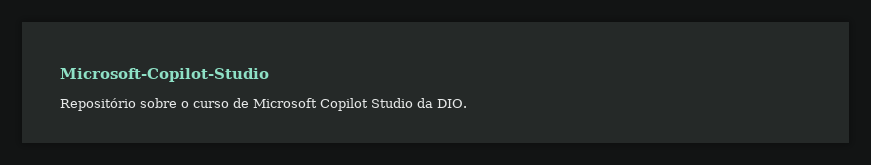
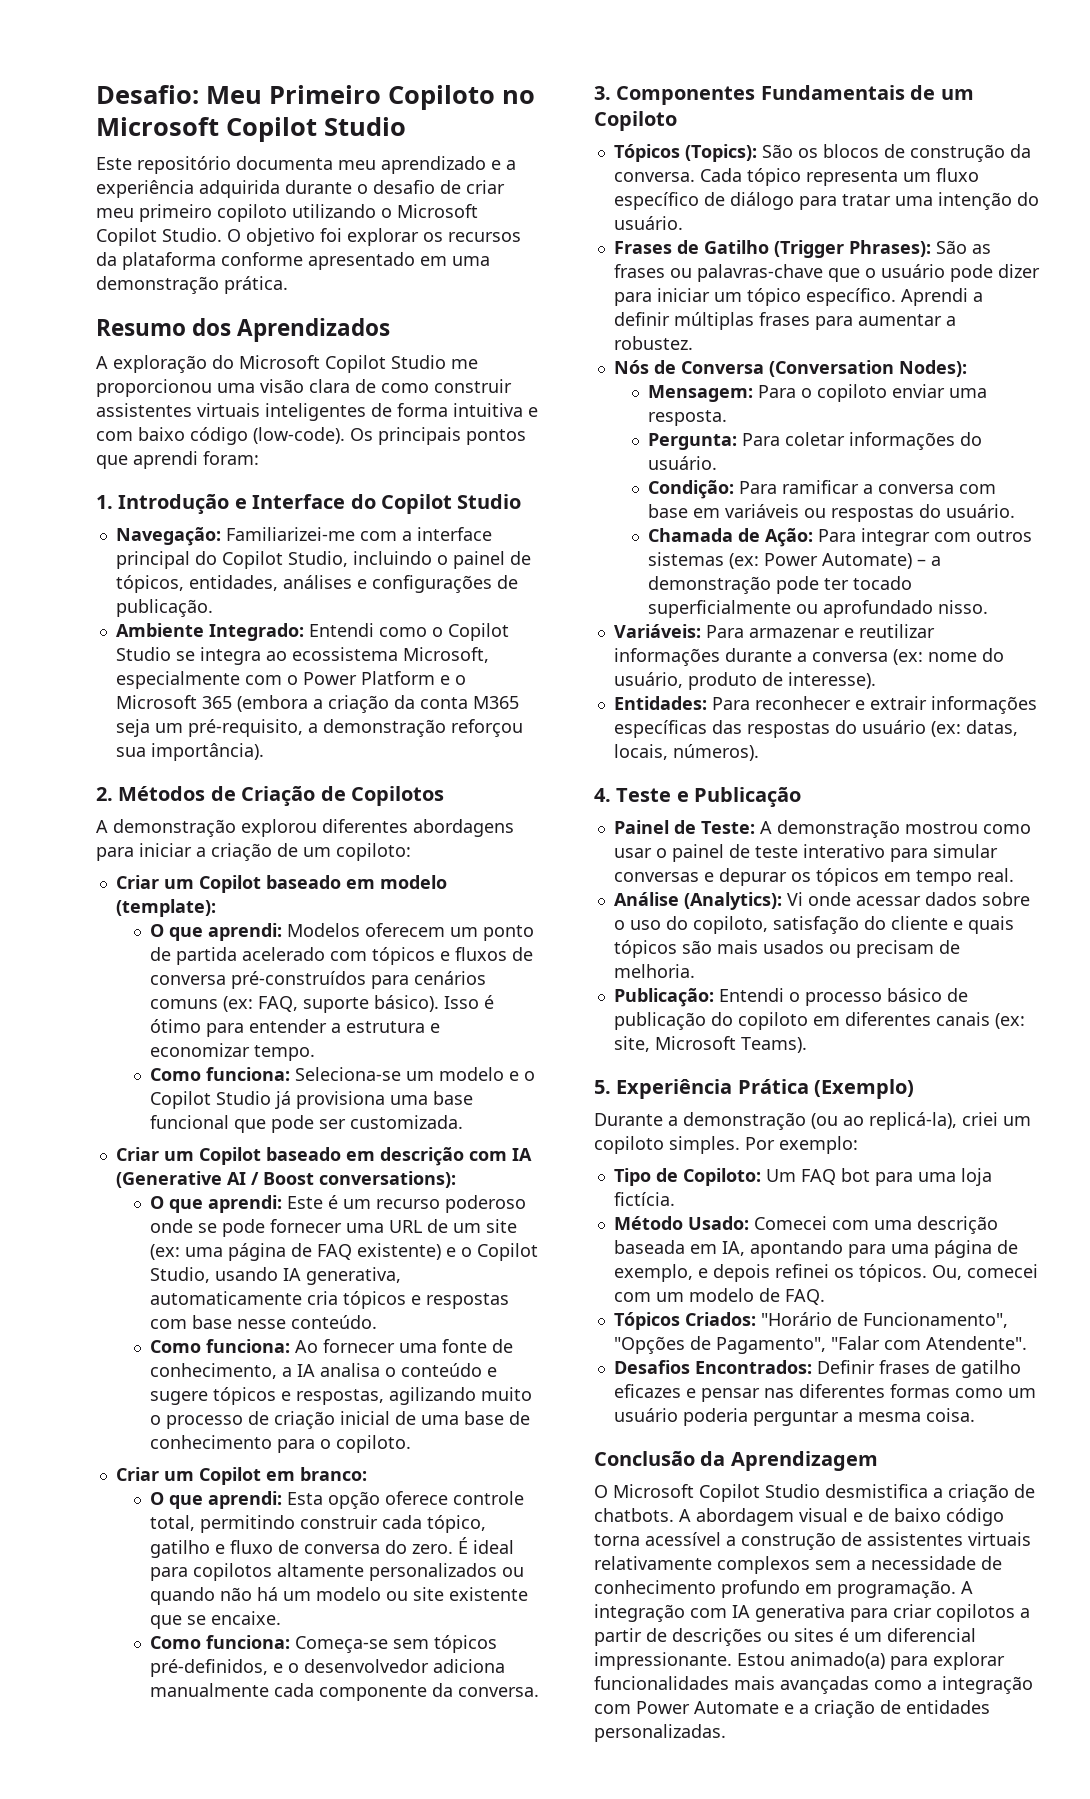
[60,68,269,82] [60,98,467,111] Microsoft-Copilot-Studio // Repositório sobre o curso de Microsoft Copilot Studio da DIO. -> [96,85,535,110] [96,117,406,142] [96,156,516,174] [96,180,505,198] [96,204,478,222] [96,228,521,246] [96,252,490,270] [96,276,288,294] [96,318,391,342] [96,355,478,373] [96,379,512,397] [96,403,538,421] [96,427,526,445] [96,451,259,469] [96,494,522,514] [115,527,492,546] [115,551,531,569] [115,575,518,593] [115,599,213,617] [115,623,509,641] [115,647,489,665] [115,671,466,689] [115,695,519,713] [115,719,523,737] [115,743,264,761] [96,786,444,806] [96,819,514,837] [96,843,411,861] [115,875,447,893] [115,899,216,917] [150,923,535,941] [150,947,534,965] [150,971,487,989] [150,995,495,1013] [150,1019,441,1037] [150,1043,316,1061] [150,1067,536,1081] [150,1091,474,1109] [150,1115,464,1133] [115,1147,532,1166] [115,1171,456,1188] [150,1195,527,1213] [150,1219,518,1237] [150,1243,539,1261] [150,1267,402,1285] [150,1291,510,1309] [150,1315,378,1329] [150,1339,514,1353] [150,1363,498,1379] [150,1387,533,1405] [150,1411,531,1429] [150,1435,412,1453] [115,1467,367,1485] [150,1491,525,1509] [150,1515,487,1533] [150,1537,515,1558] [150,1563,525,1581] [150,1587,529,1605] [150,1611,282,1629] [150,1635,498,1653] [150,1659,506,1677] [150,1683,540,1701] [594,85,974,105] [594,111,677,131] [613,144,1031,162] [613,168,979,186] [613,192,1039,210] [613,216,683,230] [613,240,991,258] [613,264,1040,282] [613,288,983,306] [613,312,956,330] [613,336,693,350] [613,360,967,377] [648,384,988,402] [648,410,728,426] [648,432,983,450] [648,456,718,470] [648,480,997,499] [648,504,1016,522] [648,528,1033,547] [648,552,942,569] [648,576,913,594] [648,600,989,618] [613,624,935,638] [613,648,1004,666] [613,672,876,690] [613,696,1037,714] [613,720,1018,738] [613,744,759,761] [594,787,802,807] [613,820,1031,838] [613,844,998,862] [613,868,1014,886] [613,892,1030,910] [613,916,1014,934] [613,940,960,958] [613,964,695,978] [613,988,968,1007] [613,1012,1025,1030] [613,1036,807,1053] [594,1079,915,1099] [594,1112,1031,1130] [594,1136,858,1154] [613,1168,992,1186] [613,1192,675,1206] [613,1216,998,1234] [613,1240,1018,1258] [613,1264,1038,1282] [613,1288,825,1305] [613,1312,1008,1330] [613,1336,1027,1354] [613,1360,1021,1378] [613,1384,1036,1402] [613,1408,975,1426] [594,1451,878,1471] [594,1484,1035,1502] [594,1508,1004,1526] [594,1532,1031,1550] [594,1556,1002,1574] [594,1580,973,1598] [594,1604,1030,1622] [594,1628,976,1646] [594,1652,1005,1670] [594,1676,1033,1694] [594,1700,990,1718] [594,1724,726,1742] Desafio: Meu Primeiro Copiloto no Microsoft Copilot Studio // Este repositório documenta meu aprendizado e a experiência adquirida durante o desafio de criar meu primeiro copiloto utilizando o Microsoft Copilot Studio. O objetivo foi explorar os recursos da plataforma conforme apresentado em uma demonstração prática. // Resumo dos Aprendizados // A exploração do Microsoft Copilot Studio me proporcionou uma visão clara de como construir assistentes virtuais inteligentes de forma intuitiva e com baixo código (low-code). Os principais pontos que aprendi foram: // 1. Introdução e Interface do Copilot Studio // Navegação: Familiarizei-me com a interface principal do Copilot Studio, incluindo o painel de tópicos, entidades, análises e configurações de publicação. // Ambiente Integrado: Entendi como o Copilot Studio se integra ao ecossistema Microsoft, especialmente com o Power Platform e o Microsoft 365 (embora a criação da conta M365 seja um pré-requisito, a demonstração reforçou sua importância). // 2. Métodos de Criação de Copilotos // A demonstração explorou diferentes abordagens para iniciar a criação de um copiloto: // Criar um Copilot baseado em modelo (template): // O que aprendi: Modelos oferecem um ponto de partida acelerado com tópicos e fluxos de conversa pré-construídos para cenários comuns (ex: FAQ, suporte básico). Isso é ótimo para entender a estrutura e economizar tempo. // Como funciona: Seleciona-se um modelo e o Copilot Studio já provisiona uma base funcional que pode ser customizada. // Criar um Copilot baseado em descrição com IA (Generative AI / Boost conversations): // O que aprendi: Este é um recurso poderoso onde se pode fornecer uma URL de um site (ex: uma página de FAQ existente) e o Copilot Studio, usando IA generativa, automaticamente cria tópicos e respostas com base nesse conteúdo. // Como funciona: Ao fornecer uma fonte de conhecimento, a IA analisa o conteúdo e sugere tópicos e respostas, agilizando muito o processo de criação inicial de uma base de conhecimento para o copiloto. // Criar um Copilot em branco: // O que aprendi: Esta opção oferece controle total, permitindo construir cada tópico, gatilho e fluxo de conversa do zero. É ideal para copilotos altamente personalizados ou quando não há um modelo ou site existente que se encaixe. // Como funciona: Começa-se sem tópicos pré-definidos, e o desenvolvedor adiciona manualmente cada componente da conversa. // 3. Componentes Fundamentais de um Copiloto // Tópicos (Topics): São os blocos de construção da conversa. Cada tópico representa um fluxo específico de diálogo para tratar uma intenção do usuário. // Frases de Gatilho (Trigger Phrases): São as frases ou palavras-chave que o usuário pode dizer para iniciar um tópico específico. Aprendi a definir múltiplas frases para aumentar a robustez. // Nós de Conversa (Conversation Nodes): // Mensagem: Para o copiloto enviar uma resposta. // Pergunta: Para coletar informações do usuário. // Condição: Para ramificar a conversa com base em variáveis ou respostas do usuário. // Chamada de Ação: Para integrar com outros sistemas (ex: Power Automate) – a demonstração pode ter tocado superficialmente ou aprofundado nisso. // Variáveis: Para armazenar e reutilizar informações durante a conversa (ex: nome do usuário, produto de interesse). // Entidades: Para reconhecer e extrair informações específicas das respostas do usuário (ex: datas, locais, números). // 4. Teste e Publicação // Painel de Teste: A demonstração mostrou como usar o painel de teste interativo para simular conversas e depurar os tópicos em tempo real. // Análise (Analytics): Vi onde acessar dados sobre o uso do copiloto, satisfação do cliente e quais tópicos são mais usados ou precisam de melhoria. // Publicação: Entendi o processo básico de publicação do copiloto em diferentes canais (ex: site, Microsoft Teams). // 5. Experiência Prática (Exemplo) // Durante a demonstração (ou ao replicá-la), criei um copiloto simples. Por exemplo: // Tipo de Copiloto: Um FAQ bot para uma loja fictícia. // Método Usado: Comecei com uma descrição baseada em IA, apontando para uma página de exemplo, e depois refinei os tópicos. Ou, comecei com um modelo de FAQ. // Tópicos Criados: "Horário de Funcionamento", "Opções de Pagamento", "Falar com Atendente". // Desafios Encontrados: Definir frases de gatilho eficazes e pensar nas diferentes formas como um usuário poderia perguntar a mesma coisa. // Conclusão da Aprendizagem // O Microsoft Copilot Studio desmistifica a criação de chatbots. A abordagem visual e de baixo código torna acessível a construção de assistentes virtuais relativamente complexos sem a necessidade de conhecimento profundo em programação. A integração com IA generativa para criar copilotos a partir de descrições ou sites é um diferencial impressionante. Estou animado(a) para explorar funcionalidades mais avançadas como a integração com Power Automate e a criação de entidades personalizadas.

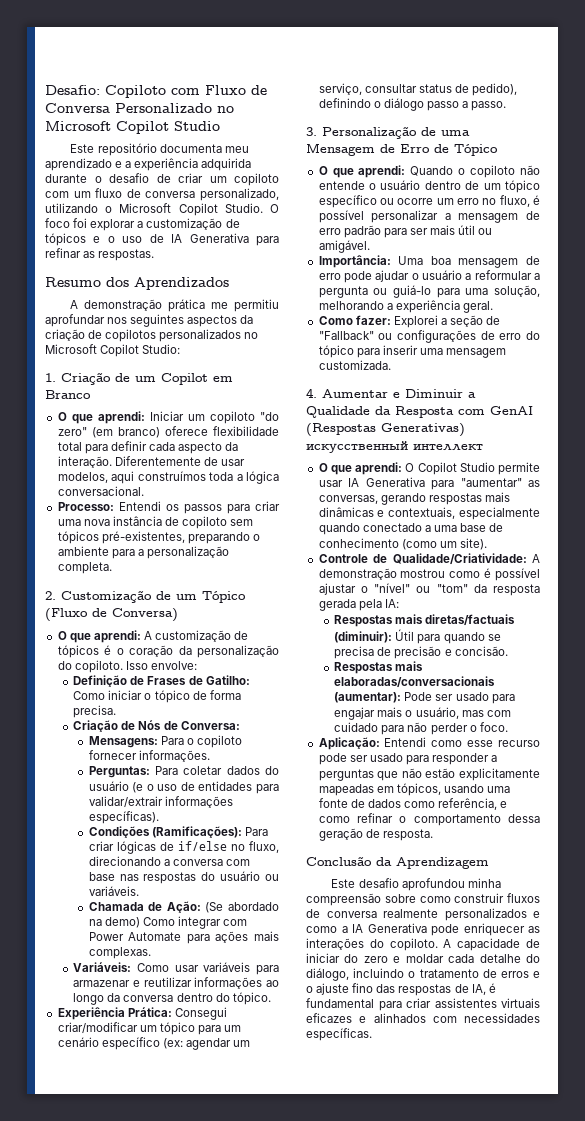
[206,85,495,110] Meu Primeiro Copiloto -> [105,85,267,98] [45,103,212,113] Copiloto com Fluxo de Conversa Personalizado
[96,204,287,222] meu primeiro copiloto -> [209,173,279,186] [45,188,279,201] um copiloto com um fluxo de conversa personalizado,
[246,228,315,246] objetivo -> [45,218,70,228] foco
[423,232,521,242] [96,252,490,270] [96,276,288,294] [96,318,391,342] [96,355,478,373] [96,379,512,397] [96,403,538,421] [96,427,526,445] [96,451,259,469] [96,494,522,514] [115,527,492,546] [115,551,531,569] [115,575,518,593] [115,599,213,617] [115,623,509,641] [115,647,489,665] [115,671,466,689] [115,695,519,713] [115,719,523,737] [115,743,264,761] [96,786,444,806] [96,819,514,837] [96,843,411,861] [115,875,447,893] [115,899,216,917] [150,923,535,941] [150,947,534,965] [150,971,487,989] [150,995,495,1013] [150,1019,441,1037] [150,1043,316,1061] [150,1067,536,1081] [150,1091,474,1109] [150,1115,464,1133] [115,1147,532,1166] [115,1171,456,1188] [150,1195,527,1213] [150,1219,518,1237] [150,1243,539,1261] [150,1267,402,1285] [150,1291,510,1309] [150,1315,378,1329] [150,1339,514,1353] [150,1363,498,1379] [150,1387,533,1405] [150,1411,531,1429] [150,1435,412,1453] [115,1467,367,1485] [150,1491,525,1509] [150,1515,487,1533] [150,1537,515,1558] [150,1563,525,1581] [150,1587,529,1605] [150,1611,282,1629] [150,1635,498,1653] [150,1659,506,1677] [150,1683,540,1701] [594,85,974,105] [594,111,677,131] [613,144,1031,162] [613,168,979,186] [613,192,1039,210] [613,216,683,230] [613,240,991,258] [613,264,1040,282] [613,288,983,306] [613,312,956,330] [613,336,693,350] [613,360,967,377] [648,384,988,402] [648,410,728,426] [648,432,983,450] [648,456,718,470] [648,480,997,499] [648,504,1016,522] [648,528,1033,547] [648,552,942,569] [648,576,913,594] [648,600,989,618] [613,624,935,638] [613,648,1004,666] [613,672,876,690] [613,696,1037,714] [613,720,1018,738] [613,744,759,761] [594,787,802,807] [613,820,1031,838] [613,844,998,862] [613,868,1014,886] [613,892,1030,910] [613,916,1014,934] [613,940,960,958] [613,964,695,978] [613,988,968,1007] [613,1012,1025,1030] [613,1036,807,1053] [594,1079,915,1099] [594,1112,1031,1130] [594,1136,858,1154] [613,1168,992,1186] [613,1192,675,1206] [613,1216,998,1234] [613,1240,1018,1258] [613,1264,1038,1282] [613,1288,825,1305] [613,1312,1008,1330] [613,1336,1027,1354] [613,1360,1021,1378] [613,1384,1036,1402] [613,1408,975,1426] [594,1451,878,1471] [594,1484,1035,1502] [594,1508,1004,1526] [594,1532,1031,1550] [594,1556,1002,1574] [594,1580,973,1598] [594,1604,1030,1622] [594,1628,976,1646] [594,1652,1005,1670] [594,1676,1033,1694] [594,1700,990,1718] [594,1724,726,1742] os recursos da plataforma conforme apresentado em uma demonstração prática. // Resumo dos Aprendizados // A exploração do Microsoft Copilot Studio me proporcionou uma visão clara de como construir assistentes virtuais inteligentes de forma intuitiva e com baixo código (low-code). Os principais pontos que aprendi foram: // 1. Introdução e Interface do Copilot Studio // Navegação: Familiarizei-me com a interface principal do Copilot Studio, incluindo o painel de tópicos, entidades, análises e configurações de publicação. // Ambiente Integrado: Entendi como o Copilot Studio se integra ao ecossistema Microsoft, especialmente com o Power Platform e o Microsoft 365 (embora a criação da conta M365 seja um pré-requisito, a demonstração reforçou sua importância). // 2. Métodos de Criação de Copilotos // A demonstração explorou diferentes abordagens para iniciar a criação de um copiloto: // Criar um Copilot baseado em modelo (template): // O que aprendi: Modelos oferecem um ponto de partida acelerado com tópicos e fluxos de conversa pré-construídos para cenários comuns (ex: FAQ, suporte básico). Isso é ótimo para entender a estrutura e economizar tempo. // Como funciona: Seleciona-se um modelo e o Copilot Studio já provisiona uma base funcional que pode ser customizada. // Criar um Copilot baseado em descrição com IA (Generative AI / Boost conversations): // O que aprendi: Este é um recurso poderoso onde se pode fornecer uma URL de um site (ex: uma página de FAQ existente) e o Copilot Studio, usando IA generativa, automaticamente cria tópicos e respostas com base nesse conteúdo. // Como funciona: Ao fornecer uma fonte de conhecimento, a IA analisa o conteúdo e sugere tópicos e respostas, agilizando muito o processo de criação inicial de uma base de conhecimento para o copiloto. // Criar um Copilot em branco: // O que aprendi: Esta opção oferece controle total, permitindo construir cada tópico, gatilho e fluxo de conversa do zero. É ideal para copilotos altamente personalizados ou quando não há um modelo ou site existente que se encaixe. // Como funciona: Começa-se sem tópicos pré-definidos, e o desenvolvedor adiciona manualmente cada componente da conversa. // 3. Componentes Fundamentais de um Copiloto // Tópicos (Topics): São os blocos de construção da conversa. Cada tópico representa um fluxo específico de diálogo para tratar uma intenção do usuário. // Frases de Gatilho (Trigger Phrases): São as frases ou palavras-chave que o usuário pode dizer para iniciar um tópico específico. Aprendi a definir múltiplas frases para aumentar a robustez. // Nós de Conversa (Conversation Nodes): // Mensagem: Para o copiloto enviar uma resposta. // Pergunta: Para coletar informações do usuário. // Condição: Para ramificar a conversa com base em variáveis ou respostas do usuário. // Chamada de Ação: Para integrar com outros sistemas (ex: Power Automate) – a demonstração pode ter tocado superficialmente ou aprofundado nisso. // Variáveis: Para armazenar e reutilizar informações durante a conversa (ex: nome do usuário, produto de interesse). // Entidades: Para reconhecer e extrair informações específicas das respostas do usuário (ex: datas, locais, números). // 4. Teste e Publicação // Painel de Teste: A demonstração mostrou como usar o painel de teste interativo para simular conversas e depurar os tópicos em tempo real. // Análise (Analytics): Vi onde acessar dados sobre o uso do copiloto, satisfação do cliente e quais tópicos são mais usados ou precisam de melhoria. // Publicação: Entendi o processo básico de publicação do copiloto em diferentes canais (ex: site, Microsoft Teams). // 5. Experiência Prática (Exemplo) // Durante a demonstração (ou ao replicá-la), criei um copiloto simples. Por exemplo: // Tipo de Copiloto: Um FAQ bot para uma loja fictícia. // Método Usado: Comecei com uma descrição baseada em IA, apontando para uma página de exemplo, e depois refinei os tópicos. Ou, comecei com um modelo de FAQ. // Tópicos Criados: "Horário de Funcionamento", "Opções de Pagamento", "Falar com Atendente". // Desafios Encontrados: Definir frases de gatilho eficazes e pensar nas diferentes formas como um usuário poderia perguntar a mesma coisa. // Conclusão da Aprendizagem // O Microsoft Copilot Studio desmistifica a criação de chatbots. A abordagem visual e de baixo código torna acessível a construção de assistentes virtuais relativamente complexos sem a necessidade de conhecimento profundo em programação. A integração com IA generativa para criar copilotos a partir de descrições ou sites é um diferencial impressionante. Estou animado(a) para explorar funcionalidades mais avançadas como a integração com Power Automate e a criação de entidades personalizadas. -> [137,218,240,230] [45,233,279,246] [45,248,155,261] [45,277,229,290] [70,299,279,312] [45,314,254,327] [45,329,259,342] [45,344,181,357] [45,372,233,385] [45,390,91,399] [57,411,279,424] [57,426,279,438] [57,441,239,454] [57,456,245,468] [57,471,279,484] [57,486,144,496] [57,501,280,514] [57,516,254,529] [57,531,260,544] [57,546,229,559] [57,562,112,574] [45,590,246,603] [45,608,178,622] [57,630,249,643] [57,645,279,658] [57,660,197,673] [73,675,250,687] [73,690,241,703] [73,705,117,718] [73,720,240,732] [88,735,243,748] [88,750,210,762] [88,766,279,778] [88,781,279,794] [88,796,233,808] [88,811,159,824] [88,826,269,838] [88,841,279,854] [88,856,251,866] [88,871,279,884] [88,886,139,896] [88,901,279,913] [88,916,248,929] [88,931,279,944] [88,947,151,959] [73,962,279,975] [73,977,279,989] [73,992,271,1005] [57,1007,227,1020] [57,1022,242,1035] [57,1037,251,1050] [318,83,518,96] [318,98,507,111] [306,126,470,139] [306,143,498,156] [318,165,540,178] [318,180,540,193] [318,195,540,208] [318,210,540,223] [318,225,493,238] [318,240,370,253] [318,255,540,268] [318,270,540,283] [318,285,540,298] [318,300,493,313] [318,315,501,328] [318,330,540,343] [318,345,507,358] [318,360,391,370] [306,388,476,398] [306,406,533,418] [306,423,465,437] [306,441,483,453] [318,462,540,475] [318,477,540,490] [318,492,510,505] [318,507,540,520] [318,523,504,535] [318,538,487,550] [318,553,540,565] [318,568,540,581] [318,583,540,596] [318,599,399,611] [334,614,516,627] [334,629,501,644] [334,646,508,659] [334,661,424,674] [334,676,496,688] [334,692,515,704] [334,707,511,720] [334,722,508,735] [318,737,540,750] [318,753,498,765] [318,768,540,781] [318,783,511,796] [318,798,508,810] [318,813,540,826] [318,828,433,841] [306,856,489,869] [331,878,501,891] [306,893,540,906] [306,908,540,921] [306,923,540,936] [306,938,540,951] [306,953,540,963] [306,968,540,981] [306,983,496,996] [306,998,540,1011] [306,1013,540,1023] [306,1028,372,1041] a customização de tópicos e o uso de IA Generativa para refinar as respostas. // Resumo dos Aprendizados // A demonstração prática me permitiu aprofundar nos seguintes aspectos da criação de copilotos personalizados no Microsoft Copilot Studio: // 1. Criação de um Copilot em Branco // O que aprendi: Iniciar um copiloto "do zero" (em branco) oferece flexibilidade total para definir cada aspecto da interação. Diferentemente de usar modelos, aqui construímos toda a lógica conversacional. // Processo: Entendi os passos para criar uma nova instância de copiloto sem tópicos pré-existentes, preparando o ambiente para a personalização completa. // 2. Customização de um Tópico (Fluxo de Conversa) // O que aprendi: A customização de tópicos é o coração da personalização do copiloto. Isso envolve: // Definição de Frases de Gatilho: Como iniciar o tópico de forma precisa. // Criação de Nós de Conversa: // Mensagens: Para o copiloto fornecer informações. // Perguntas: Para coletar dados do usuário (e o uso de entidades para validar/extrair informações específicas). // Condições (Ramificações): Para criar lógicas de if/else no fluxo, direcionando a conversa com base nas respostas do usuário ou variáveis. // Chamada de Ação: (Se abordado na demo) Como integrar com Power Automate para ações mais complexas. // Variáveis: Como usar variáveis para armazenar e reutilizar informações ao longo da conversa dentro do tópico. // Experiência Prática: Consegui criar/modificar um tópico para um cenário específico (ex: agendar um serviço, consultar status de pedido), definindo o diálogo passo a passo. // 3. Personalização de uma Mensagem de Erro de Tópico // O que aprendi: Quando o copiloto não entende o usuário dentro de um tópico específico ou ocorre um erro no fluxo, é possível personalizar a mensagem de erro padrão para ser mais útil ou amigável. // Importância: Uma boa mensagem de erro pode ajudar o usuário a reformular a pergunta ou guiá-lo para uma solução, melhorando a experiência geral. // Como fazer: Explorei a seção de "Fallback" ou configurações de erro do tópico para inserir uma mensagem customizada. // 4. Aumentar e Diminuir a Qualidade da Resposta com GenAI (Respostas Generativas) искусственный интеллект // O que aprendi: O Copilot Studio permite usar IA Generativa para "aumentar" as conversas, gerando respostas mais dinâmicas e contextuais, especialmente quando conectado a uma base de conhecimento (como um site). // Controle de Qualidade/Criatividade: A demonstração mostrou como é possível ajustar o "nível" ou "tom" da resposta gerada pela IA: // Respostas mais diretas/factuais (diminuir): Útil para quando se precisa de precisão e concisão. // Respostas mais elaboradas/conversacionais (aumentar): Pode ser usado para engajar mais o usuário, mas com cuidado para não perder o foco. // Aplicação: Entendi como esse recurso pode ser usado para responder a perguntas que não estão explicitamente mapeadas em tópicos, usando uma fonte de dados como referência, e como refinar o comportamento dessa geração de resposta. // Conclusão da Aprendizagem // Este desafio aprofundou minha compreensão sobre como construir fluxos de conversa realmente personalizados e como a IA Generativa pode enriquecer as interações do copiloto. A capacidade de iniciar do zero e moldar cada detalhe do diálogo, incluindo o tratamento de erros e o ajuste fino das respostas de IA, é fundamental para criar assistentes virtuais eficazes e alinhados com necessidades específicas.

